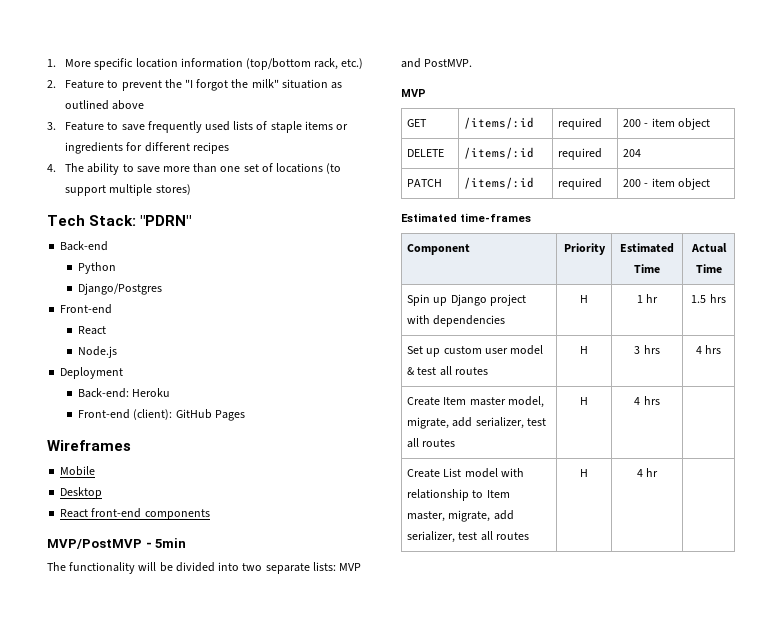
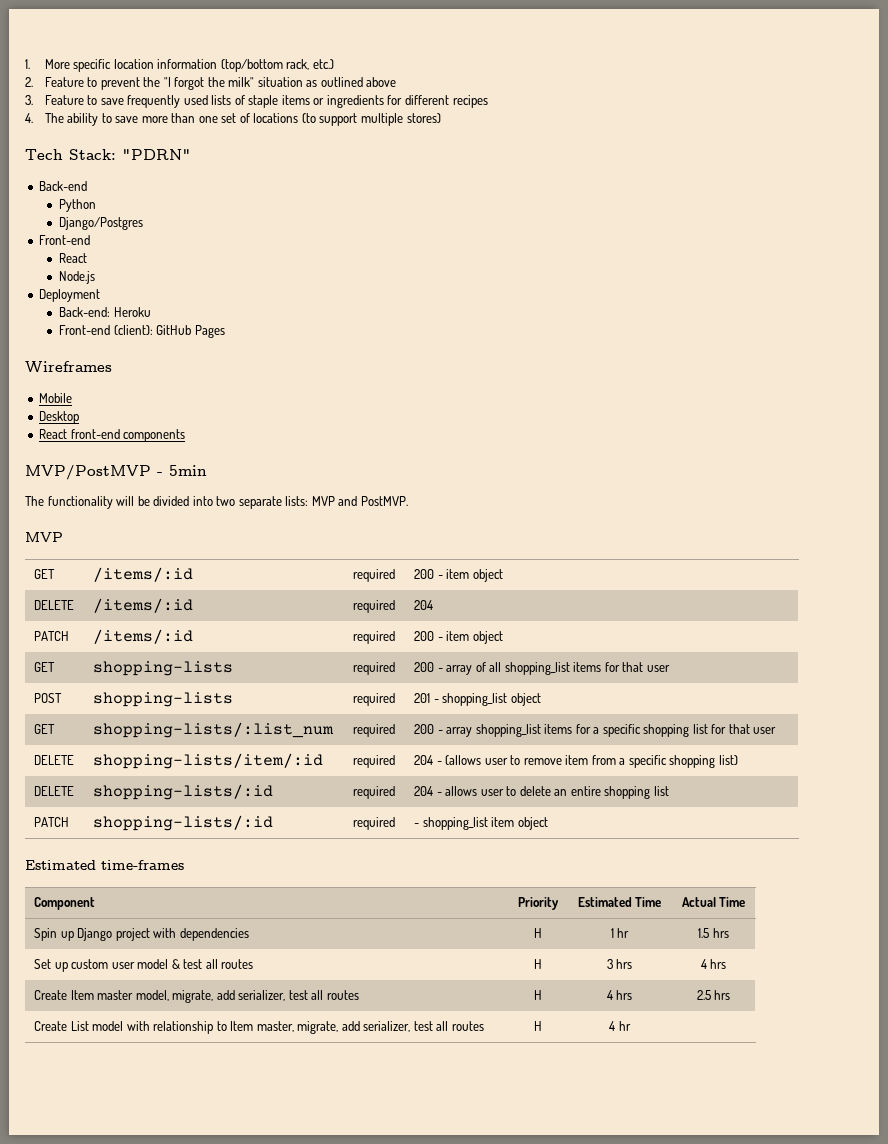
(710, 184) none -> [34,662,56,672] [93,661,234,676] [353,662,396,675] [414,662,670,675] [34,693,63,703] [93,692,234,707] [353,693,396,706] [414,693,541,706] [34,724,56,734] [93,722,335,738] [353,724,396,737] [414,724,777,737] [34,755,75,765] [93,753,324,769] [353,755,396,768] [414,755,738,768] [34,786,75,796] [93,784,274,800] [353,786,396,799] [414,786,669,799] [34,817,70,827] [93,815,274,831] [353,817,396,830] [414,817,548,830] // GET | shopping-lists | required | 200 - array of all shopping_list items for that user // POST | shopping-lists | required | 201 - shopping_list object // GET | shopping-lists/:list_num | required | 200 - array shopping_list items for a specific shopping list for that user // DELETE | shopping-lists/item/:id | required | 204 - (allows user to remove item from a specific shopping list) // DELETE | shopping-lists/:id | required | 204 - allows user to delete an entire shopping list // PATCH | shopping-lists/:id | required | - shopping_list item object
(660, 400) none -> [696,990,731,1000] 2.5 hrs

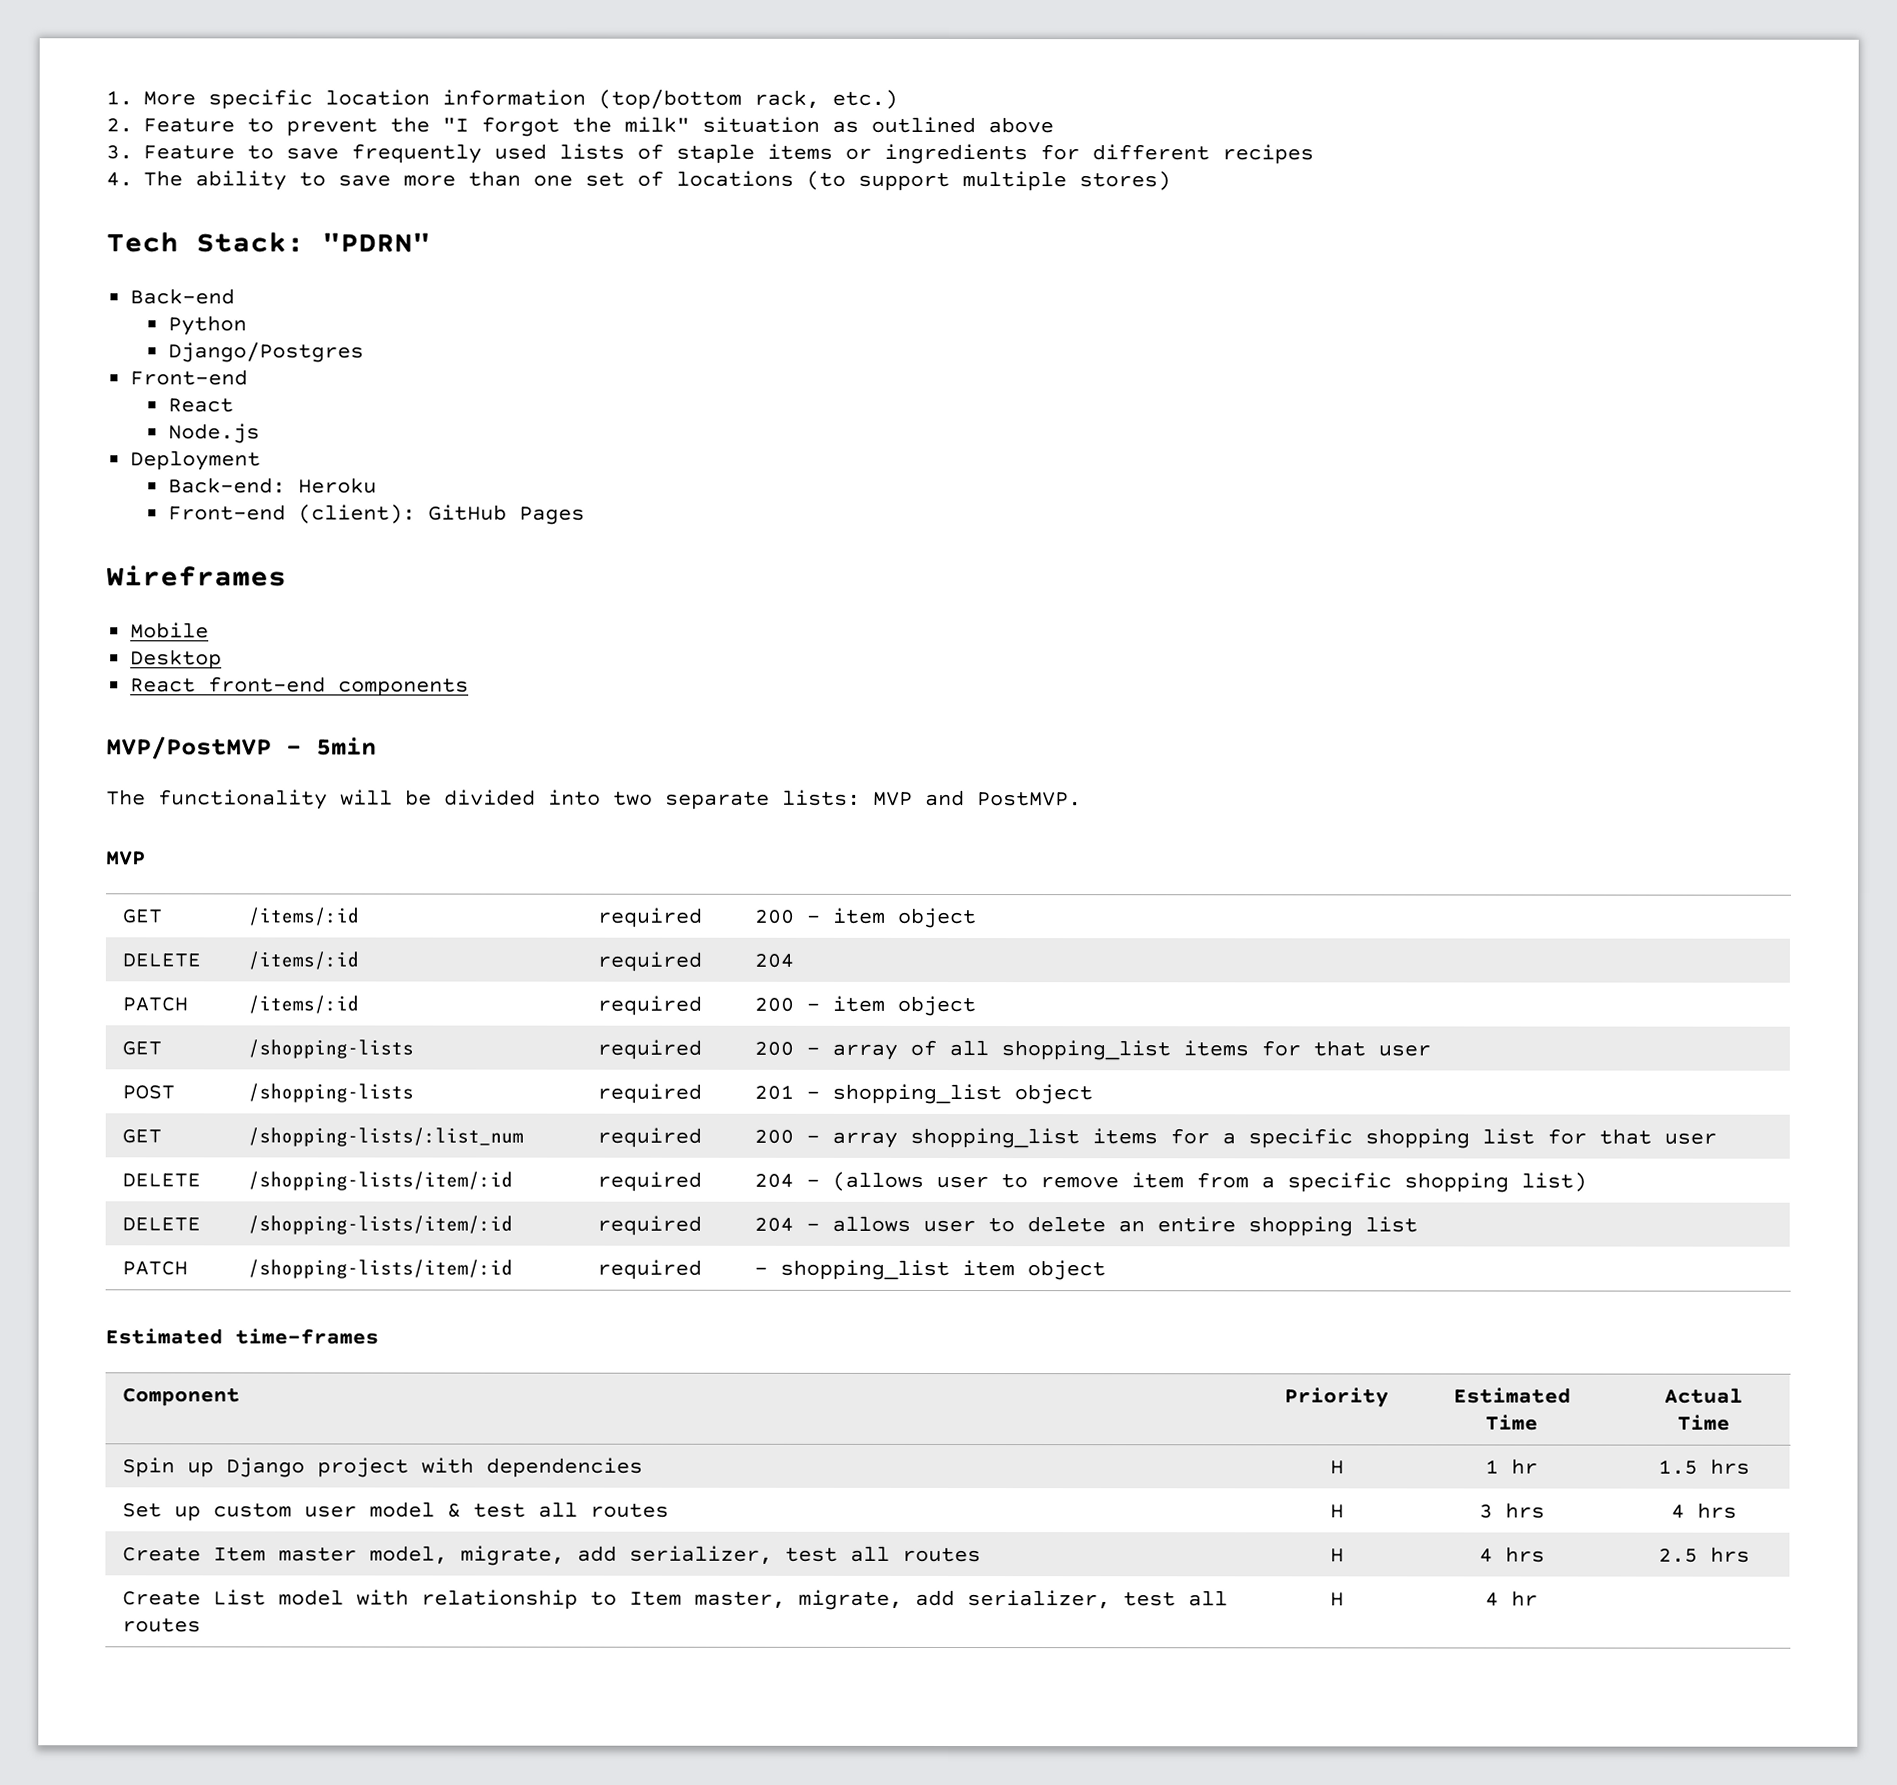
[93,661,234,676] shopping-lists -> [247,1039,414,1059] /shopping-lists
[93,692,234,707] shopping-lists -> [247,1083,414,1103] /shopping-lists
[93,722,335,738] shopping-lists/:list_num -> [247,1127,524,1147] /shopping-lists/:list_num
[93,753,324,769] shopping-lists/item/:id -> [247,1171,513,1191] /shopping-lists/item/:id
[93,784,274,800] shopping-lists/:id -> [247,1215,513,1235] /shopping-lists/item/:id
[93,815,274,831] shopping-lists/:id -> [247,1259,513,1279] /shopping-lists/item/:id

